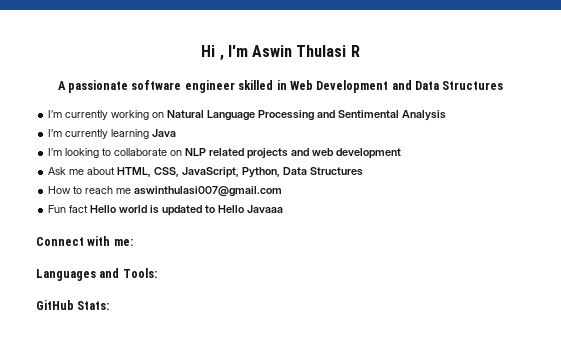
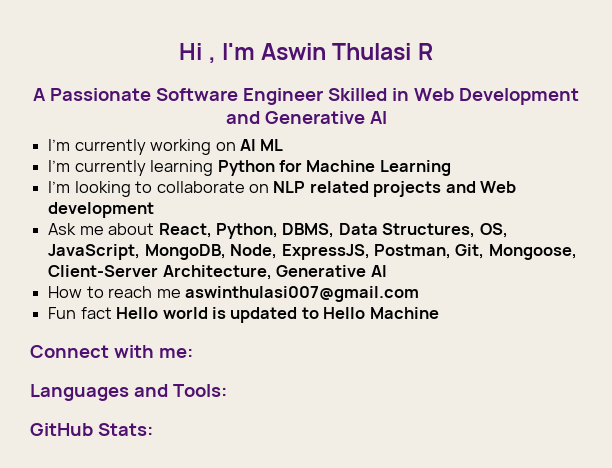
[68,80,274,93] passionate software engineer skilled -> [50,88,387,105] Passionate Software Engineer Skilled
[415,81,504,90] Data Structures -> [264,111,387,124] Generative AI
[167,110,447,121] Natural Language Processing and Sentimental Analysis -> [239,139,284,151] AI ML
[152,129,177,137] Java -> [217,160,451,176] Python for Machine Learning
[312,148,335,156] web -> [480,181,517,193] Web
[117,167,364,178] HTML, CSS, JavaScript, Python, Data Structures -> [158,223,508,239] [48,244,577,260] [48,265,387,280] React, Python, DBMS, Data Structures, OS, JavaScript, MongoDB, Node, ExpressJS, Postman, Git, Mongoose, Client-Server Architecture, Generative AI
[247,205,284,213] Javaaa -> [369,307,439,319] Machine

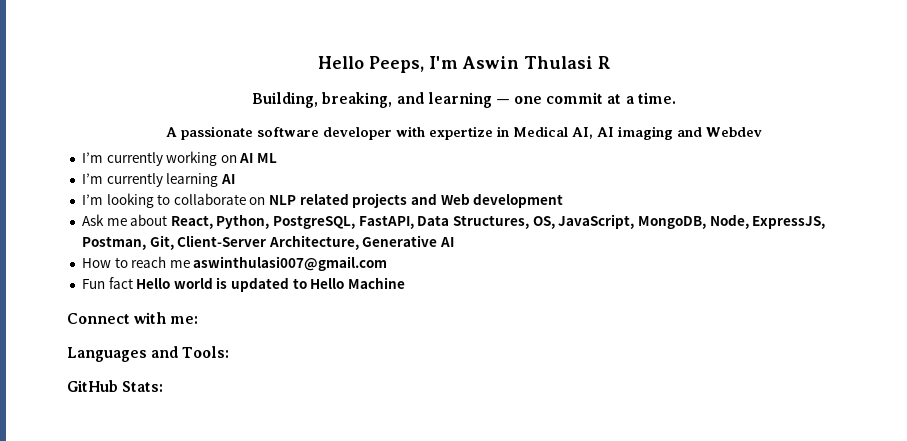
[179,43,216,64] Hi , -> [318,56,424,73] Hello Peeps,
[33,88,579,105] [225,111,387,124] A Passionate Software Engineer Skilled in Web Development and Generative AI -> [252,92,676,108] [166,126,762,140] Building, breaking, and learning — one commit at a time. // A passionate software developer with expertize in Medical AI, AI imaging and Webdev
[217,160,451,176] Python for Machine Learning -> [220,174,235,184] AI
[282,223,335,238] DBMS, -> [273,215,414,229] PostgreSQL, FastAPI,
[488,244,577,260] Mongoose, -> (174, 242) none

